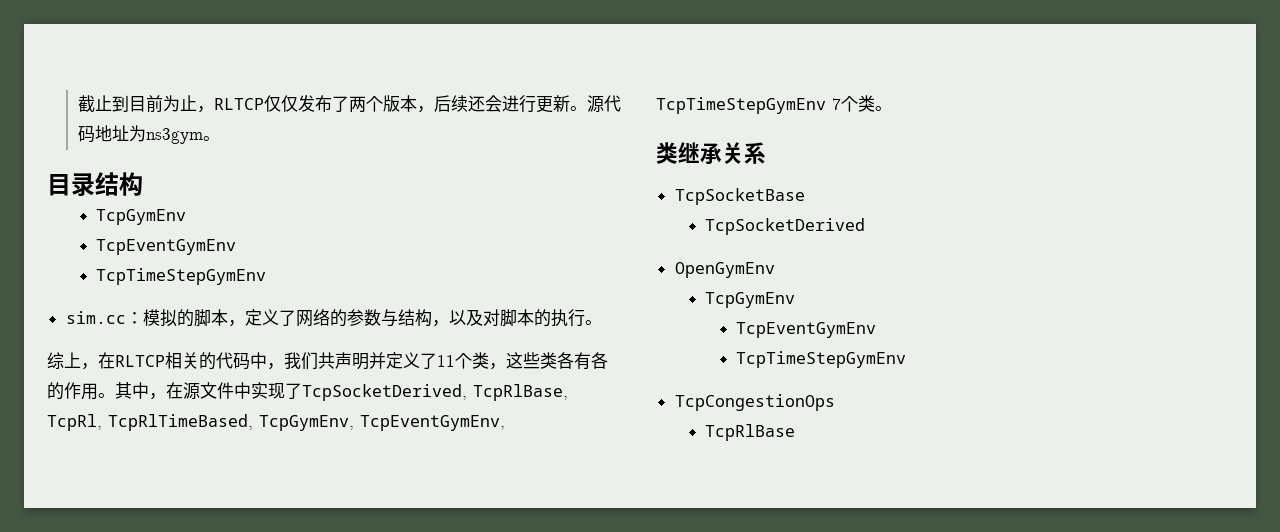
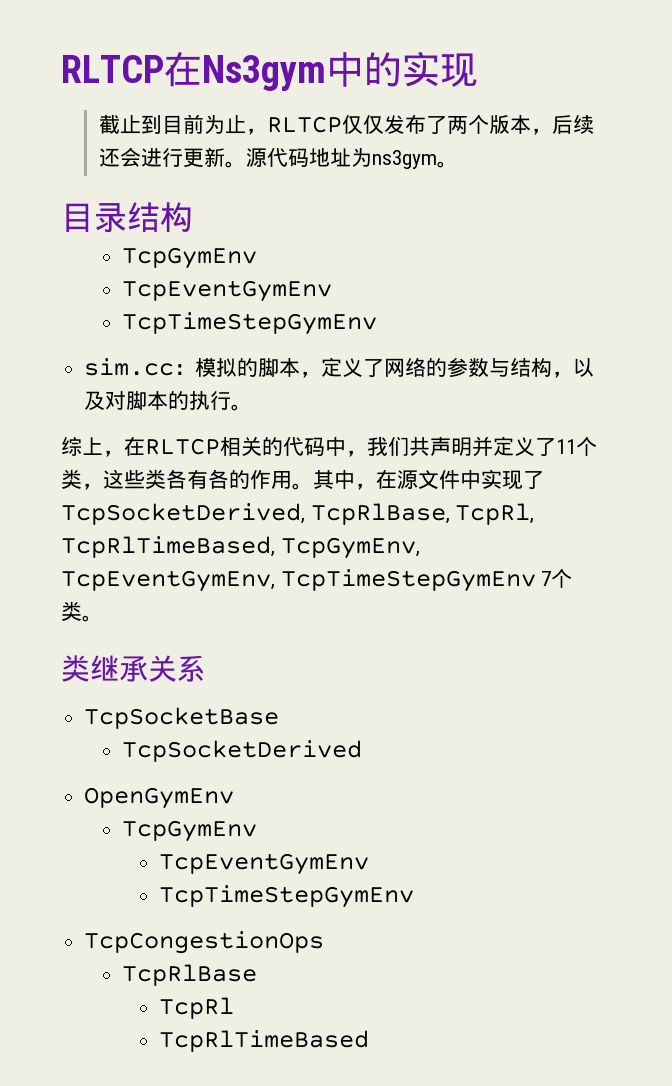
(77, 103) none -> [61,51,478,91] RLTCP在Ns3gym中的实现 //
(796, 432) none -> [159,997,235,1019] [159,1030,370,1052] // TcpRl // TcpRlTimeBased

